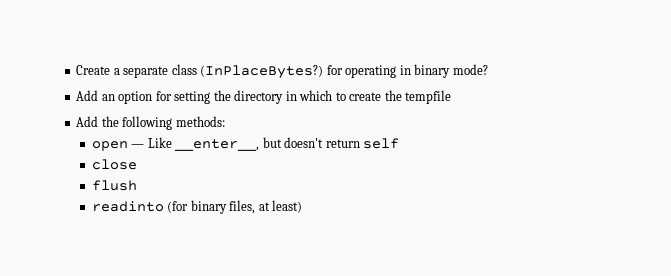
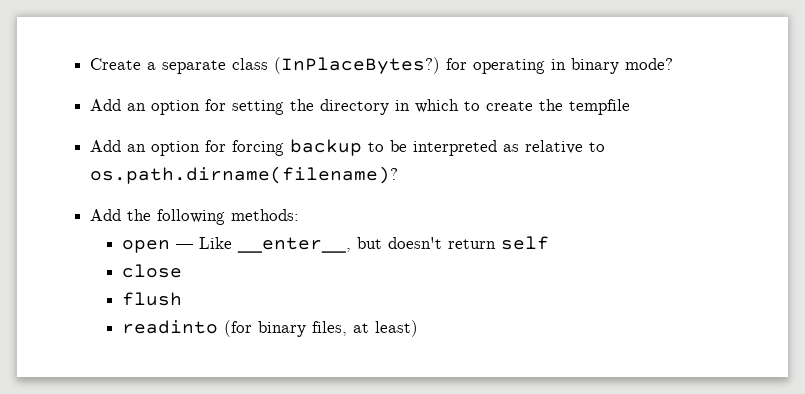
(452, 97) none -> [90,139,606,156] [90,166,399,184] // Add an option for forcing backup to be interpreted as relative to os.path.dirname(filename)?

